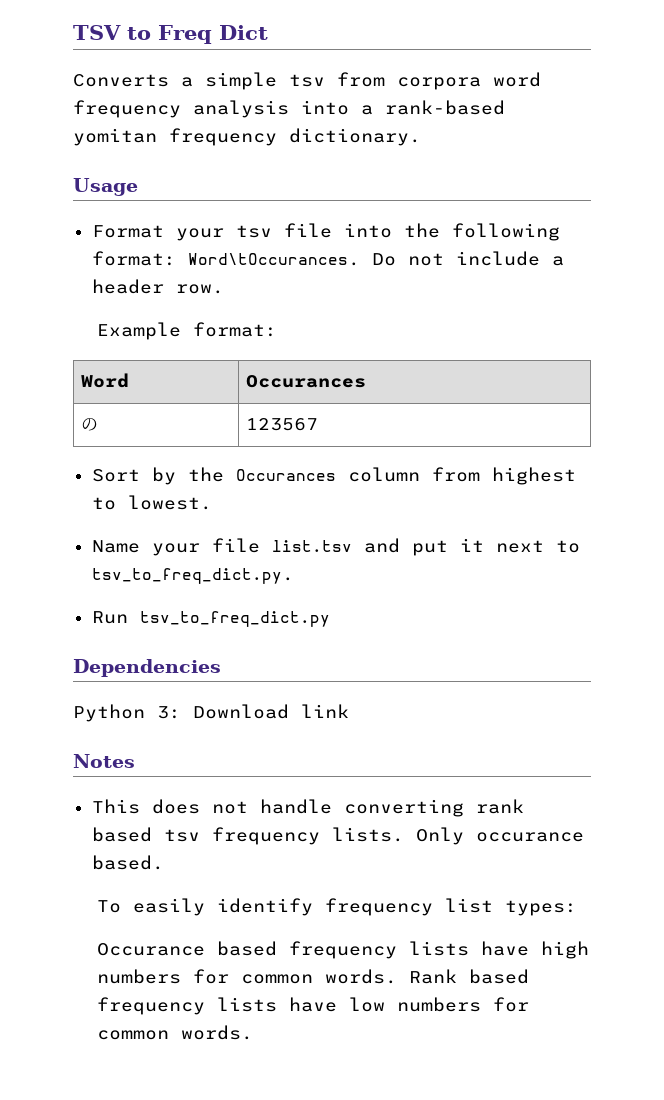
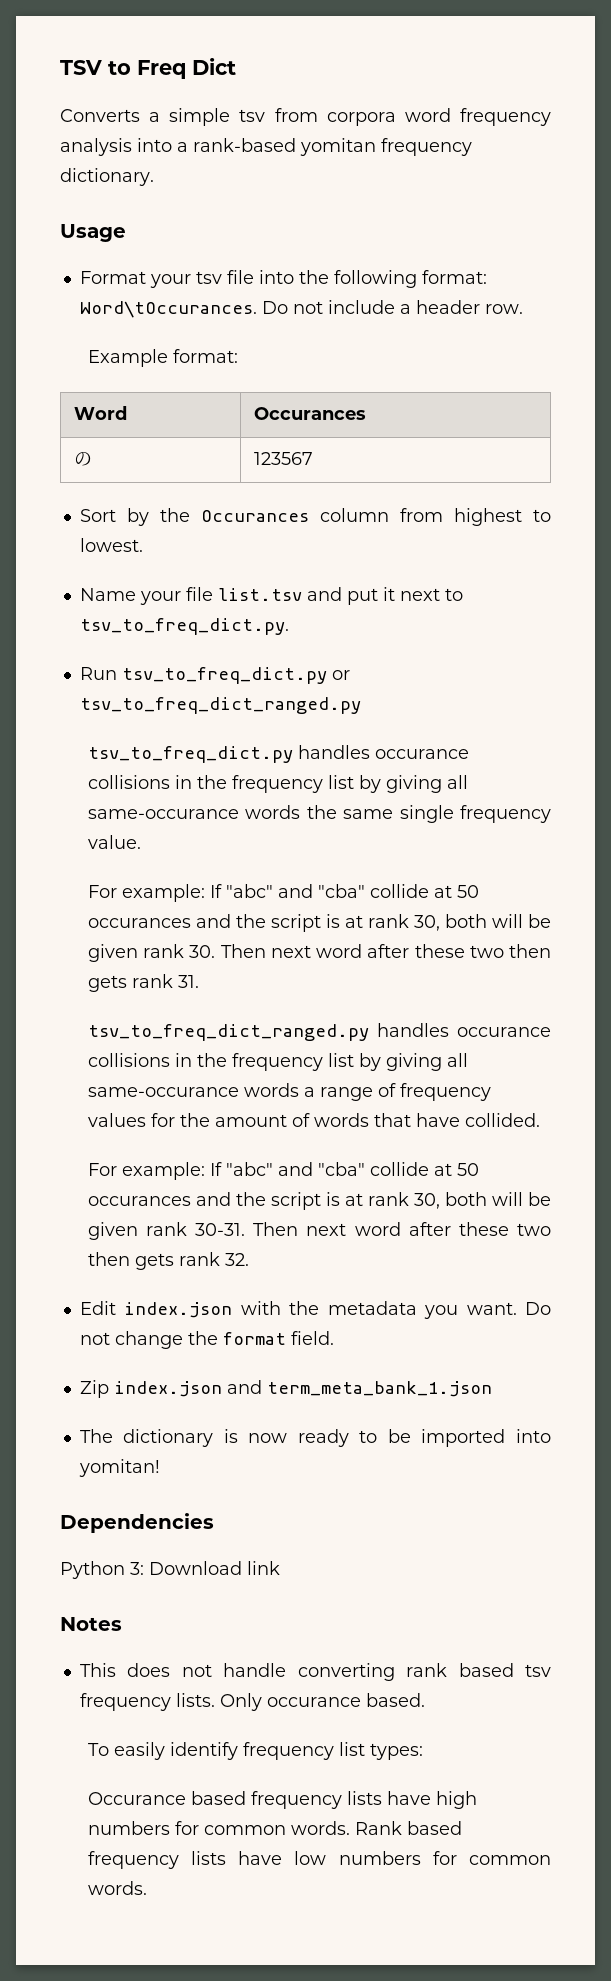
(330, 619) none -> [331,670,350,680] [79,697,361,714] [87,745,469,763] [87,775,468,793] [87,805,551,823] [87,835,141,849] [87,884,479,902] [87,914,551,932] [87,944,551,962] [87,974,199,992] [87,1023,551,1041] [87,1053,468,1071] [87,1083,491,1101] [87,1113,540,1127] [87,1162,479,1180] [87,1192,551,1210] [87,1222,552,1240] [87,1252,249,1270] [79,1301,551,1319] [79,1331,334,1349] [79,1380,492,1398] [79,1429,551,1447] [78,1459,160,1477] or tsv_to_freq_dict_ranged.py // tsv_to_freq_dict.py handles occurance collisions in the frequency list by giving all same-occurance words the same single frequency value. // For example: If "abc" and "cba" collide at 50 occurances and the script is at rank 30, both will be given rank 30. Then next word after these two then gets rank 31. // tsv_to_freq_dict_ranged.py handles occurance collisions in the frequency list by giving all same-occurance words a range of frequency values for the amount of words that have collided. // For example: If "abc" and "cba" collide at 50 occurances and the script is at rank 30, both will be given rank 30-31. Then next word after these two then gets rank 32. // Edit index.json with the metadata you want. Do not change the format field. // Zip index.json and term_meta_bank_1.json // The dictionary is now ready to be imported into yomitan!

